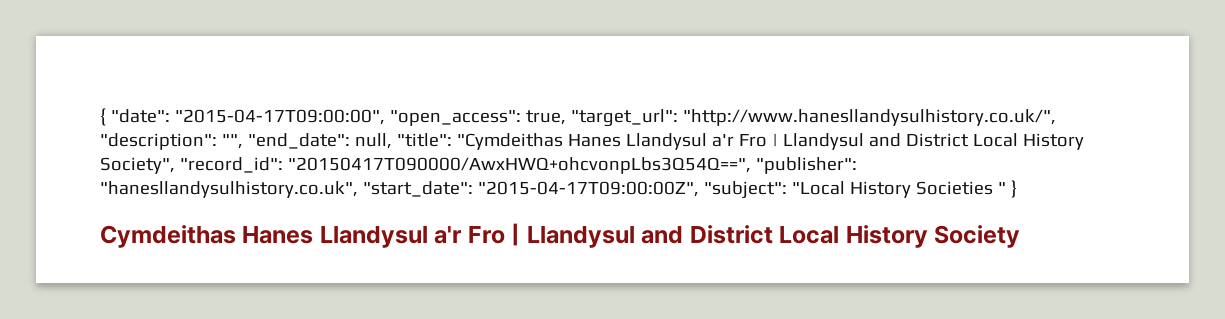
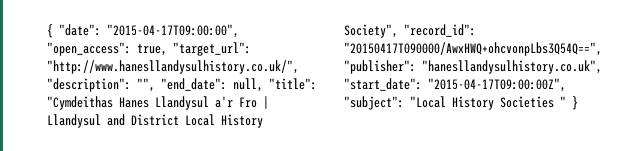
[100,223,1021,248] // Cymdeithas Hanes Llandysul a'r Fro | Llandysul and District Local History Society -> (578, 103) none

